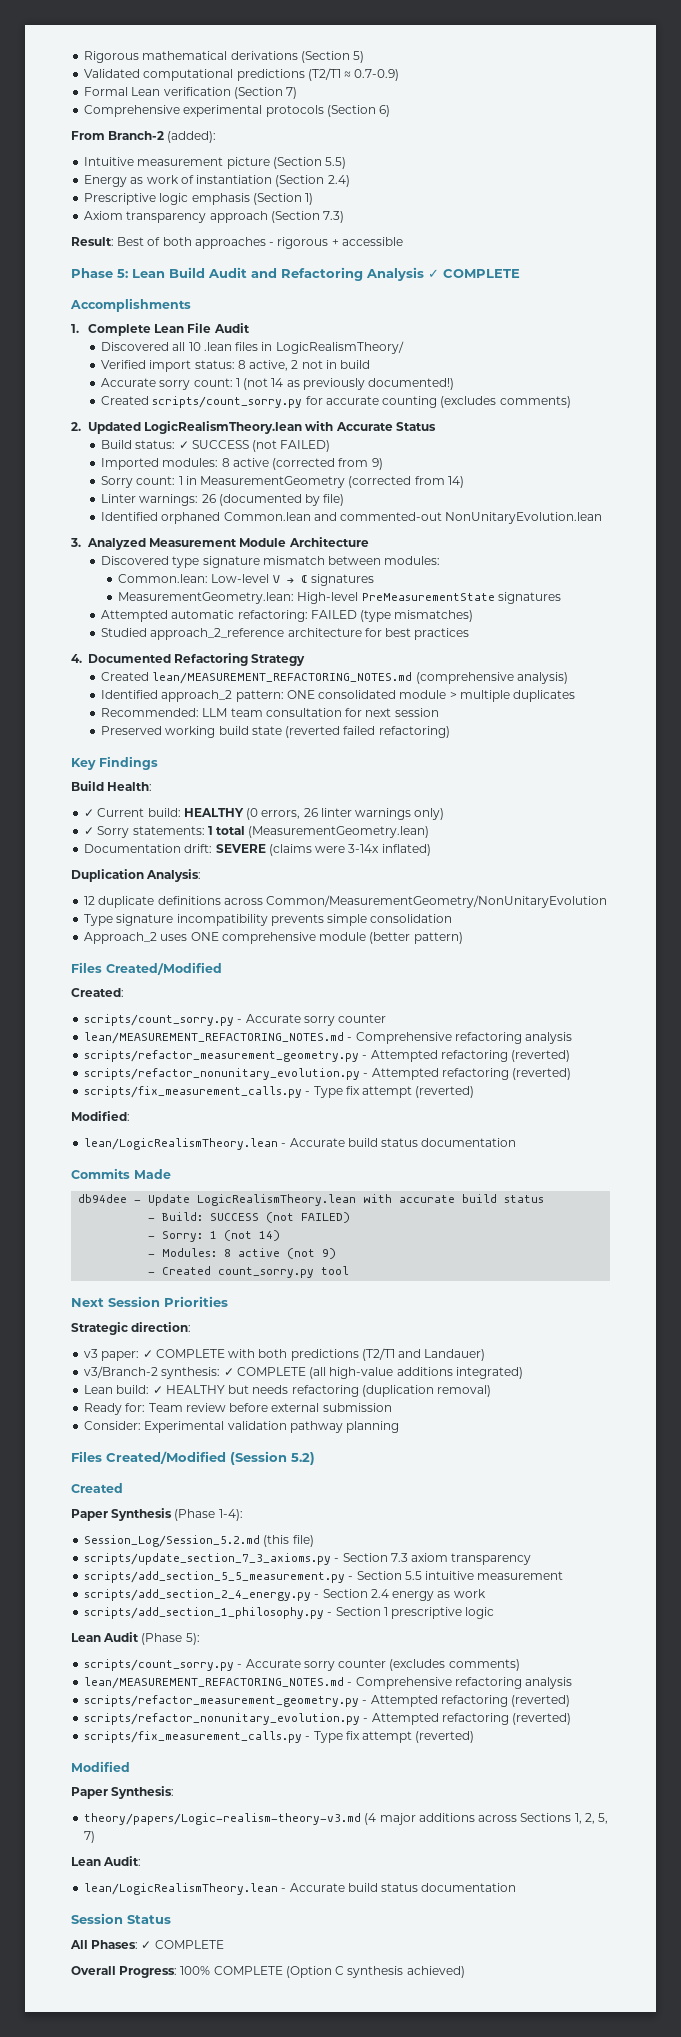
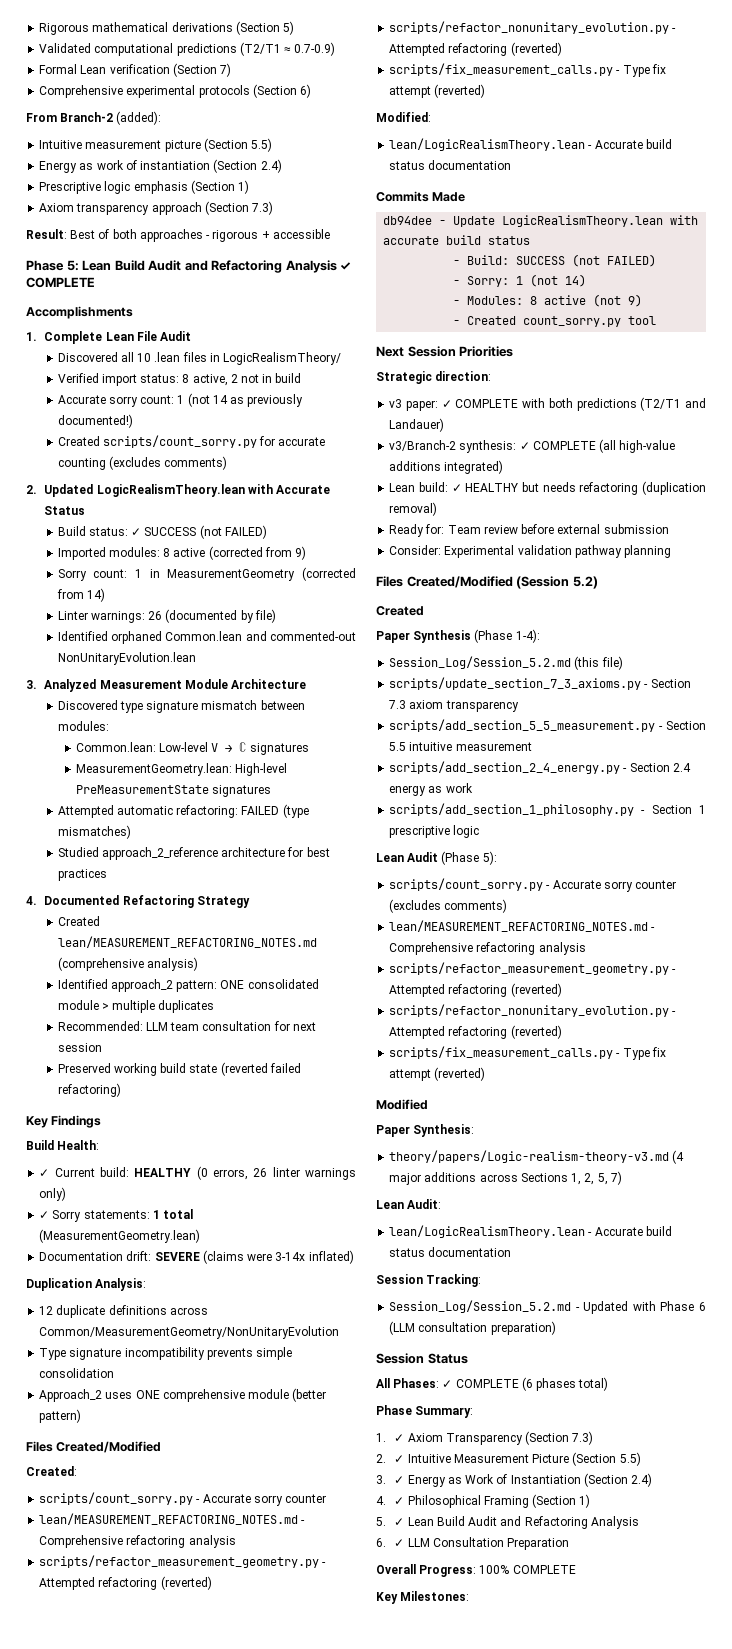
(517, 1887) none -> [376,1274,482,1287] [389,1300,706,1314] [389,1321,556,1335] // Session Tracking: // Session_Log/Session_5.2.md - Updated with Phase 6 (LLM consultation preparation)
(224, 1944) none -> [521,1377,609,1391] [376,1405,474,1418] [376,1431,594,1445] [376,1452,641,1466] [376,1473,653,1487] [376,1494,591,1508] [376,1516,639,1529] [376,1537,570,1550] (6 phases total) // Phase Summary: // 1. ✓ Axiom Transparency (Section 7.3) // 2. ✓ Intuitive Measurement Picture (Section 5.5) // 3. ✓ Energy as Work of Instantiation (Section 2.4) // 4. ✓ Philosophical Framing (Section 1) // 5. ✓ Lean Build Audit and Refactoring Analysis // 6. ✓ LLM Consultation Preparation
[285,1966,465,1978] (Option C synthesis achieved) -> [376,1591,470,1604] // Key Milestones:

